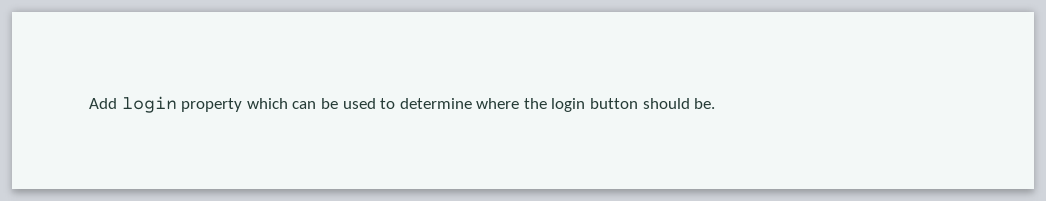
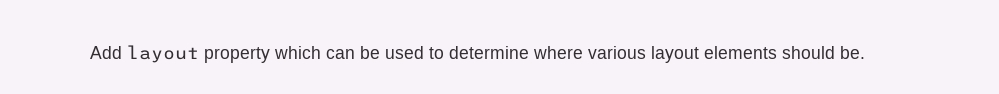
[121,96,177,113] login -> [127,45,199,63] layout
[523,98,639,112] the login button -> [588,46,777,63] various layout elements

